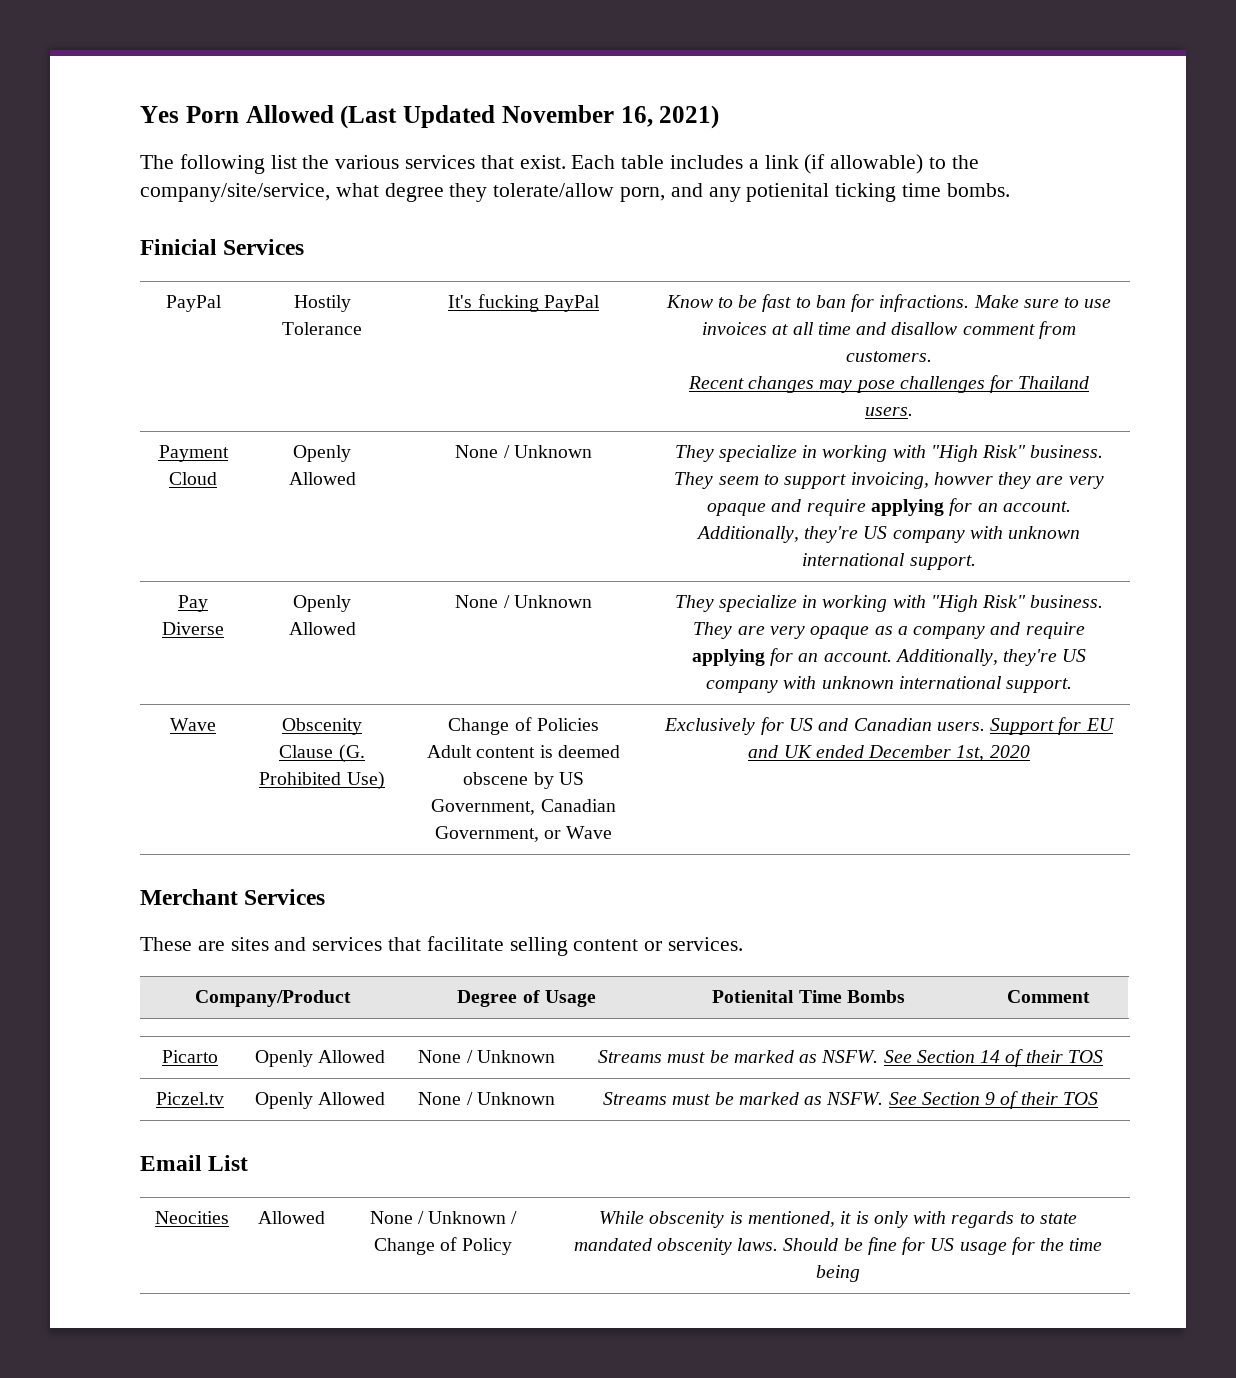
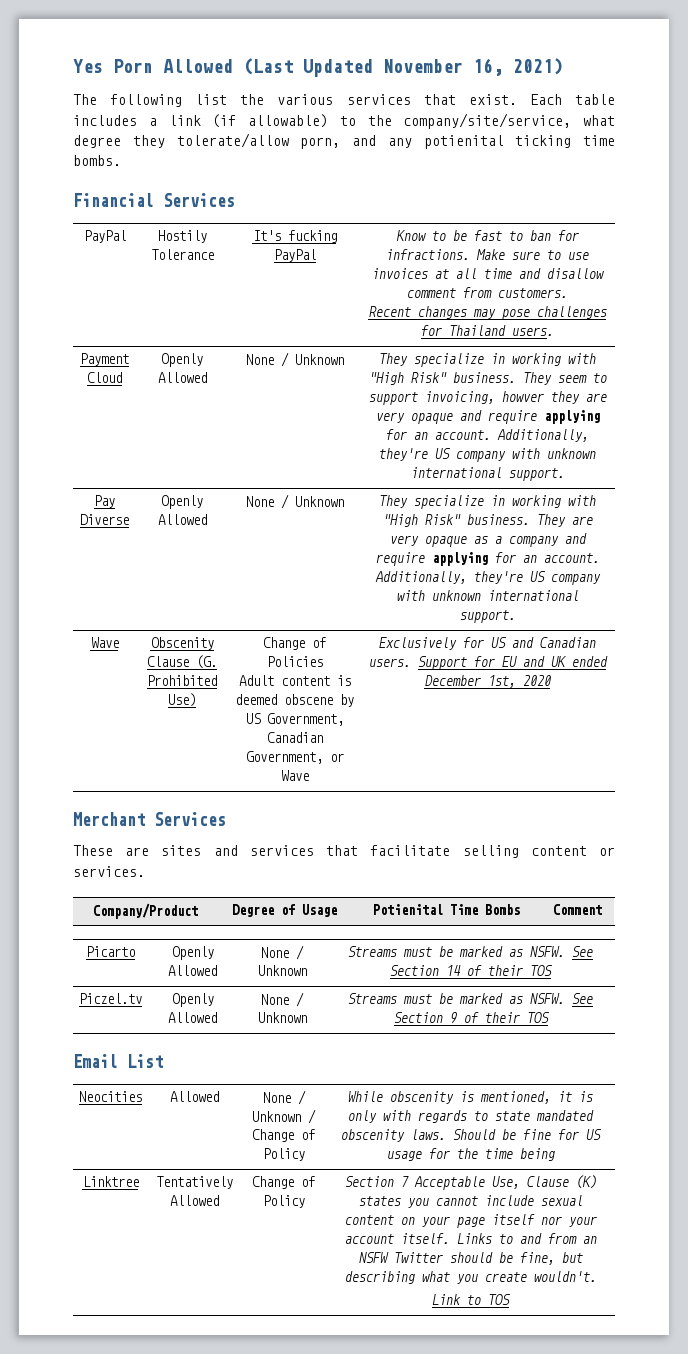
[140,239,217,255] Finicial -> [73,193,154,207] Financial
(861, 1273) none -> [82,1176,139,1187] [155,1176,233,1189] [169,1195,219,1206] [252,1176,315,1189] [262,1195,305,1208] [344,1175,597,1190] [358,1195,583,1208] [344,1214,597,1228] [344,1233,597,1244] [358,1252,583,1265] [344,1271,597,1284] [432,1294,511,1305] // Linktree | Tentatively Allowed | Change of Policy | Section 7 Acceptable Use, Clause (K) states you cannot include sexual content on your page itself nor your account itself. Links to and from an NSFW Twitter should be fine, but describing what you create wouldn't. // Link to TOS

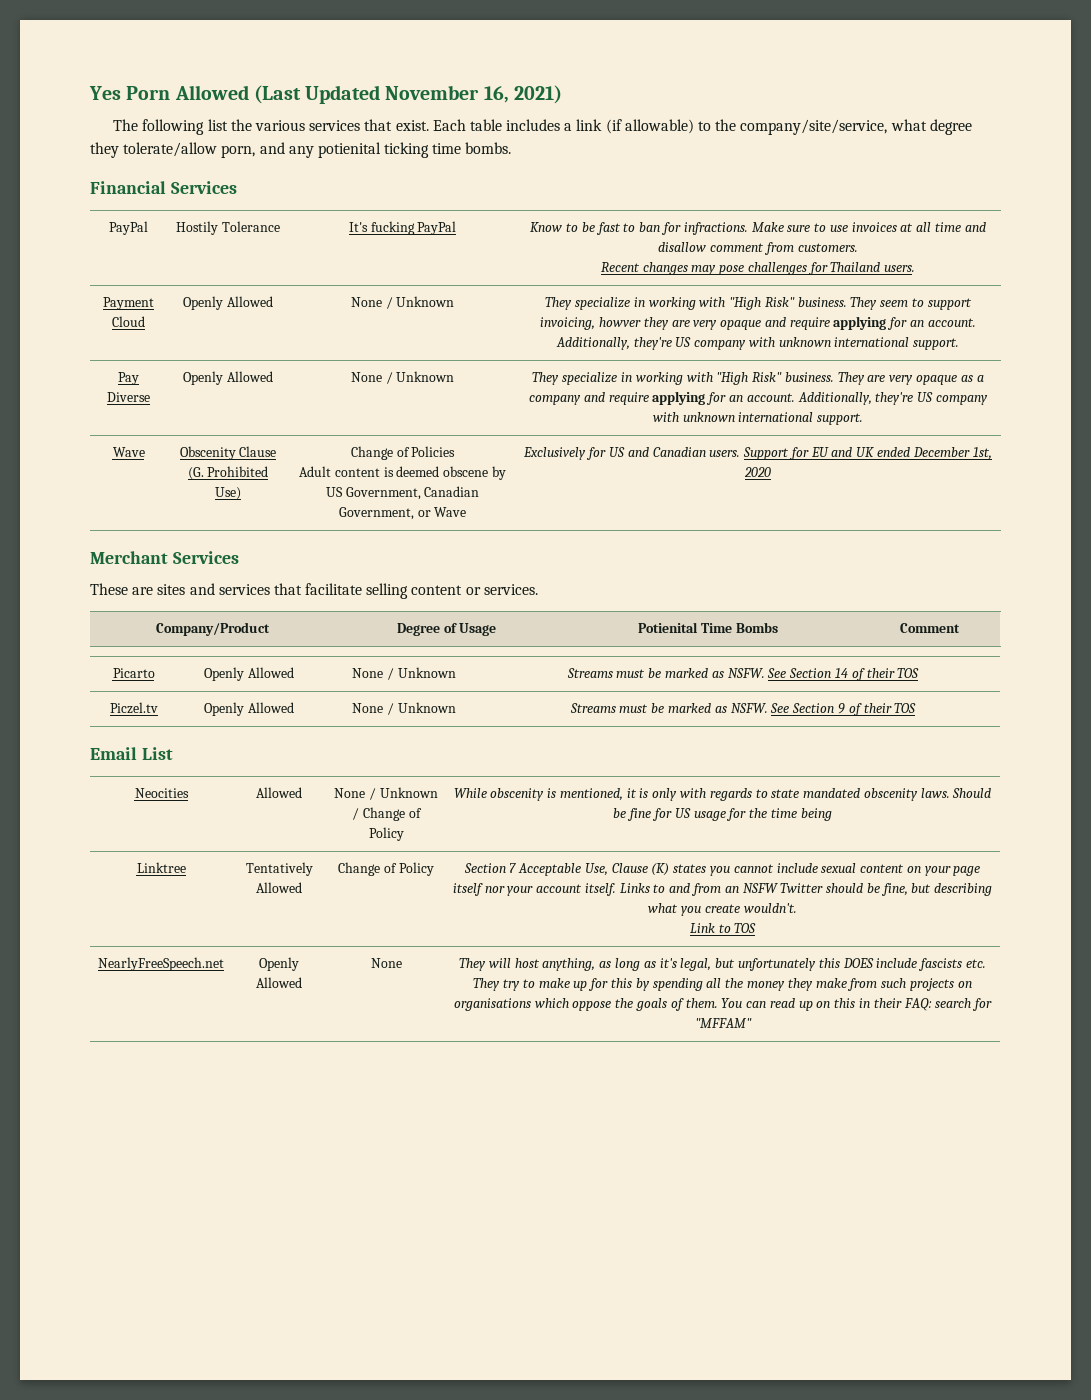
(511, 1299) none -> [98,957,224,971] [259,957,299,971] [256,977,302,988] [370,958,402,968] [459,958,986,971] [473,978,972,991] [453,998,993,1011] [694,1018,752,1028] // NearlyFreeSpeech.net | Openly Allowed | None | They will host anything, as long as it's legal, but unfortunately this DOES include fascists etc. They try to make up for this by spending all the money they make from such projects on organisations which oppose the goals of them. You can read up on this in their FAQ: search for "MFFAM"

